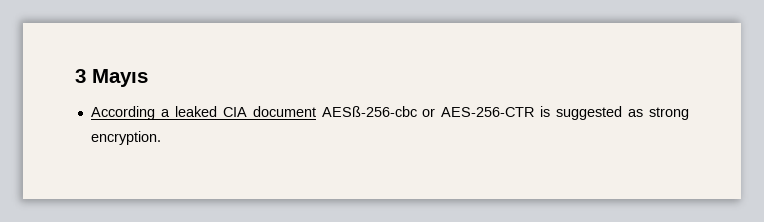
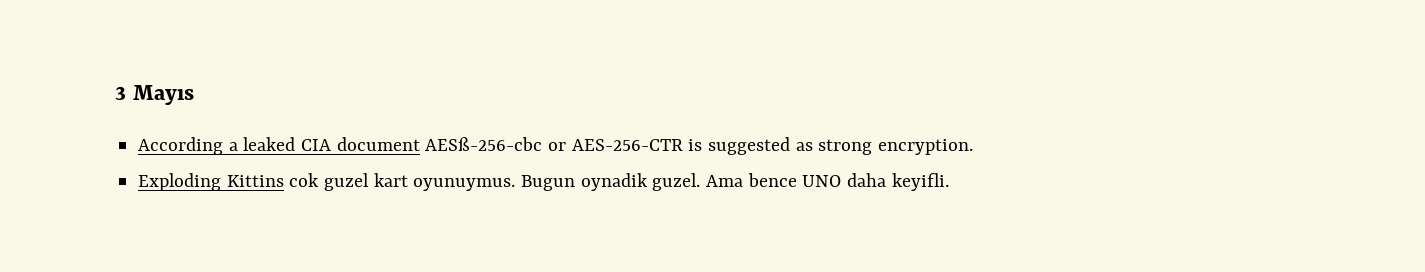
(161, 138) none -> [138,173,949,191] // Exploding Kittins cok guzel kart oyunuymus. Bugun oynadik guzel. Ama bence UNO daha keyifli.

